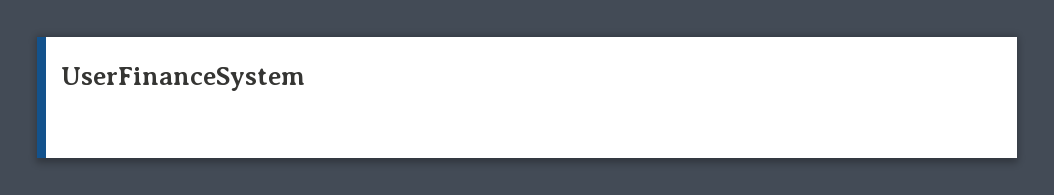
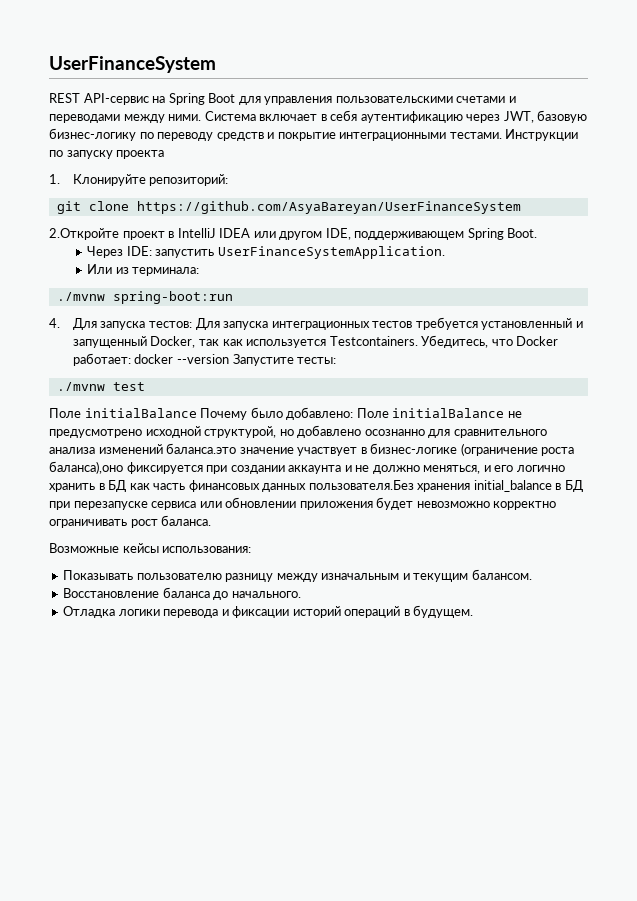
(305, 79) none -> [49,93,516,105] [49,110,588,123] [49,128,579,141] [49,150,165,159] [49,174,229,186] [56,201,521,214] [49,228,538,240] [87,246,445,259] [87,264,200,276] [56,291,233,304] [49,317,583,330] [72,335,559,348] [72,353,337,366] [56,382,145,391] [49,407,522,420] [49,425,547,438] [49,443,575,456] [49,461,565,474] [49,480,583,492] [49,497,557,510] [49,515,212,528] [49,543,252,553] [63,569,532,582] [63,587,301,600] [63,605,474,618] // REST API-сервис на Spring Boot для управления пользовательскими счетами и переводами между ними. Система включает в себя аутентификацию через JWT, базовую бизнес-логику по переводу средств и покрытие интеграционными тестами. Инструкции по запуску проекта // 1. Клонируйте репозиторий: // git clone https://github.com/AsyaBareyan/UserFinanceSystem // 2.Откройте проект в IntelliJ IDEA или другом IDE, поддерживающем Spring Boot. // Через IDE: запустить UserFinanceSystemApplication. // Или из терминала: // ./mvnw spring-boot:run // 4. Для запуска тестов: Для запуска интеграционных тестов требуется установленный и запущенный Docker, так как используется Testcontainers. Убедитесь, что Docker работает: docker --version Запустите тесты: // ./mvnw test // Поле initialBalance Почему было добавлено: Поле initialBalance не предусмотрено исходной структурой, но добавлено осознанно для сравнительного анализа изменений баланса.это значение участвует в бизнес-логике (ограничение роста баланса),оно фиксируется при создании аккаунта и не должно меняться, и его логично хранить в БД как часть финансовых данных пользователя.Без хранения initial_balance в БД при перезапуске сервиса или обновлении приложения будет невозможно корректно ограничивать рост баланса. // Возможные кейсы использования: // Показывать пользователю разницу между изначальным и текущим балансом. // Восстановление баланса до начального. // Отладка логики перевода и фиксации историй операций в будущем.

